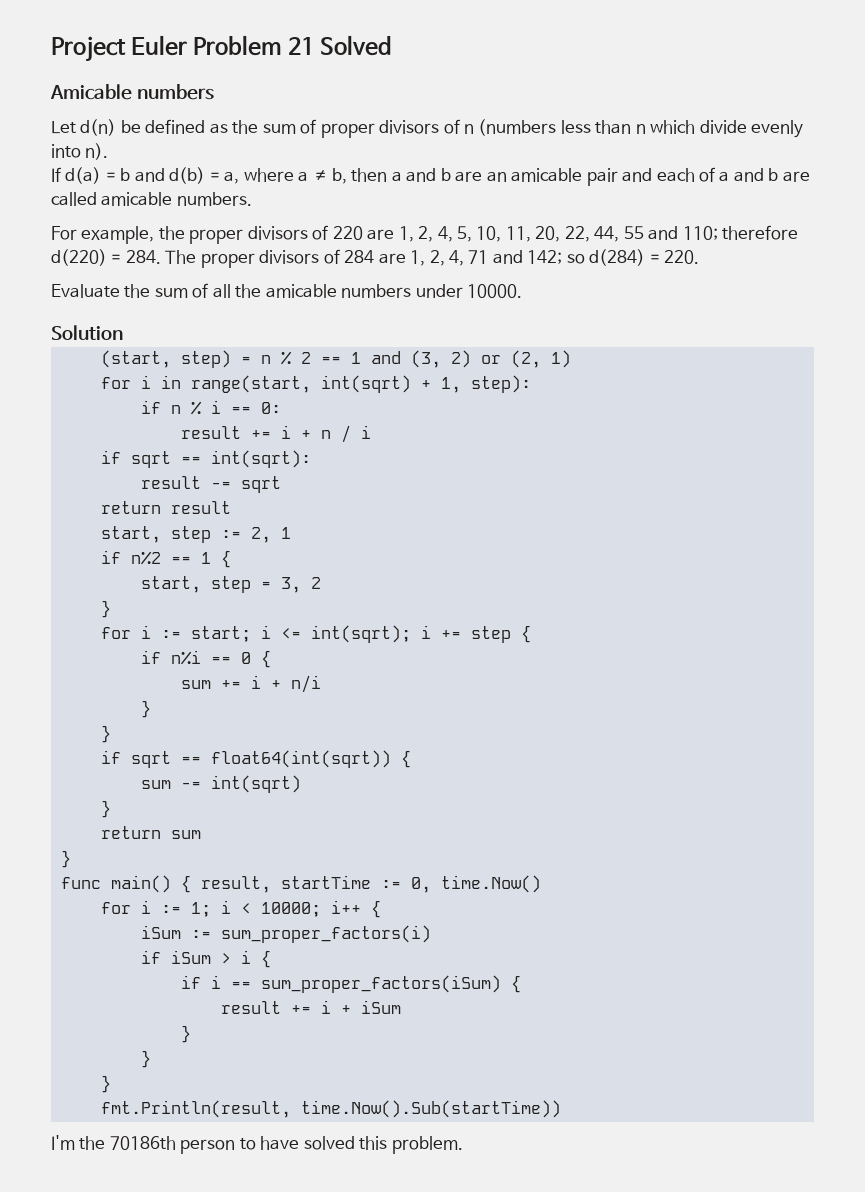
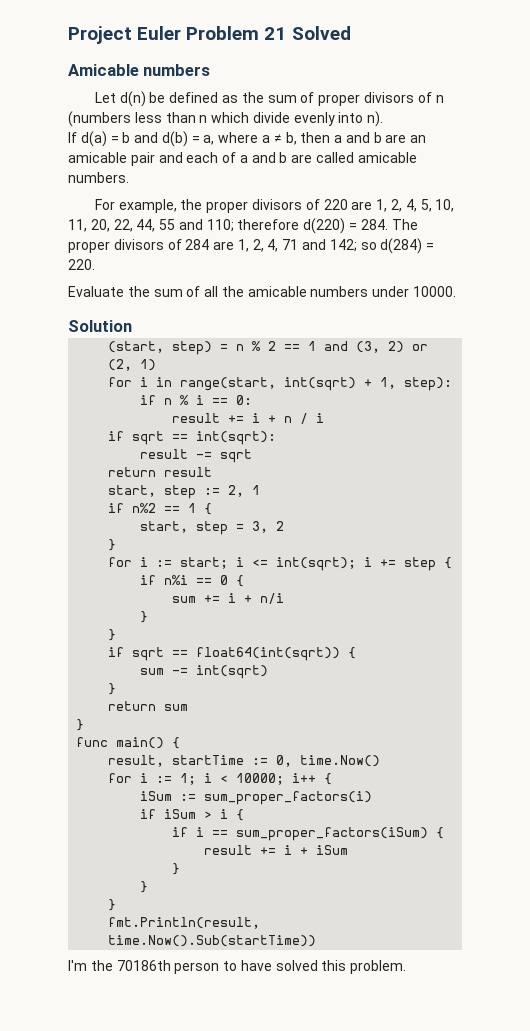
(191, 884) none -> (181, 743) //

